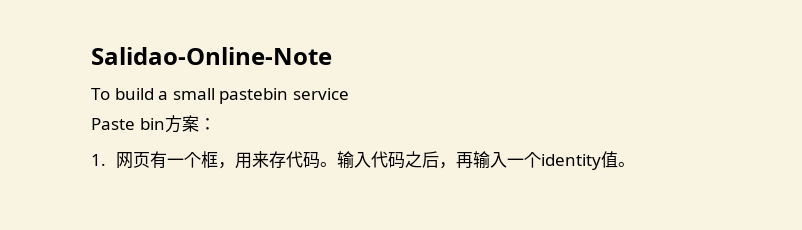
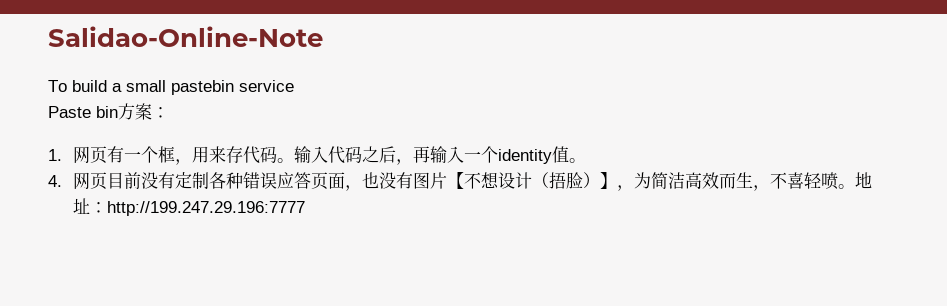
(636, 164) none -> [48,172,873,191] [73,198,306,216] // 4.网页目前没有定制各种错误应答页面，也没有图片【不想设计（捂脸）】，为简洁高效而生，不喜轻喷。地址：http://199.247.29.196:7777

